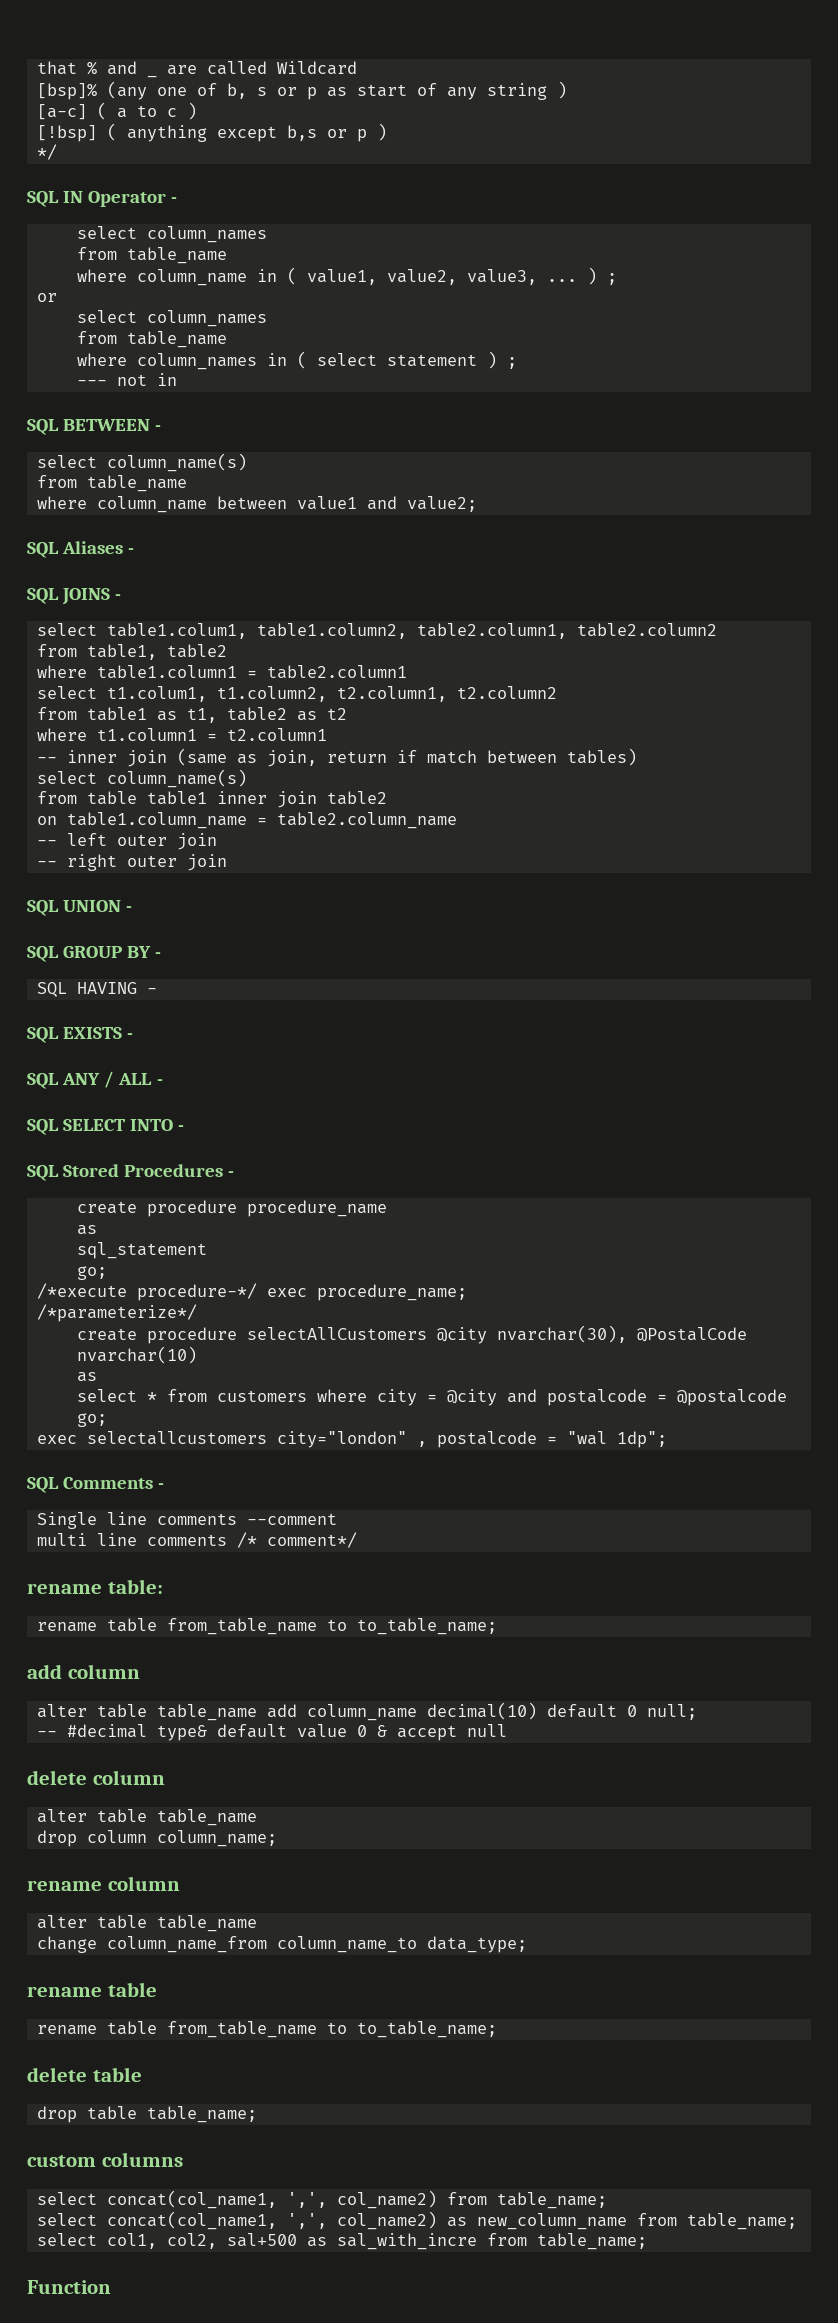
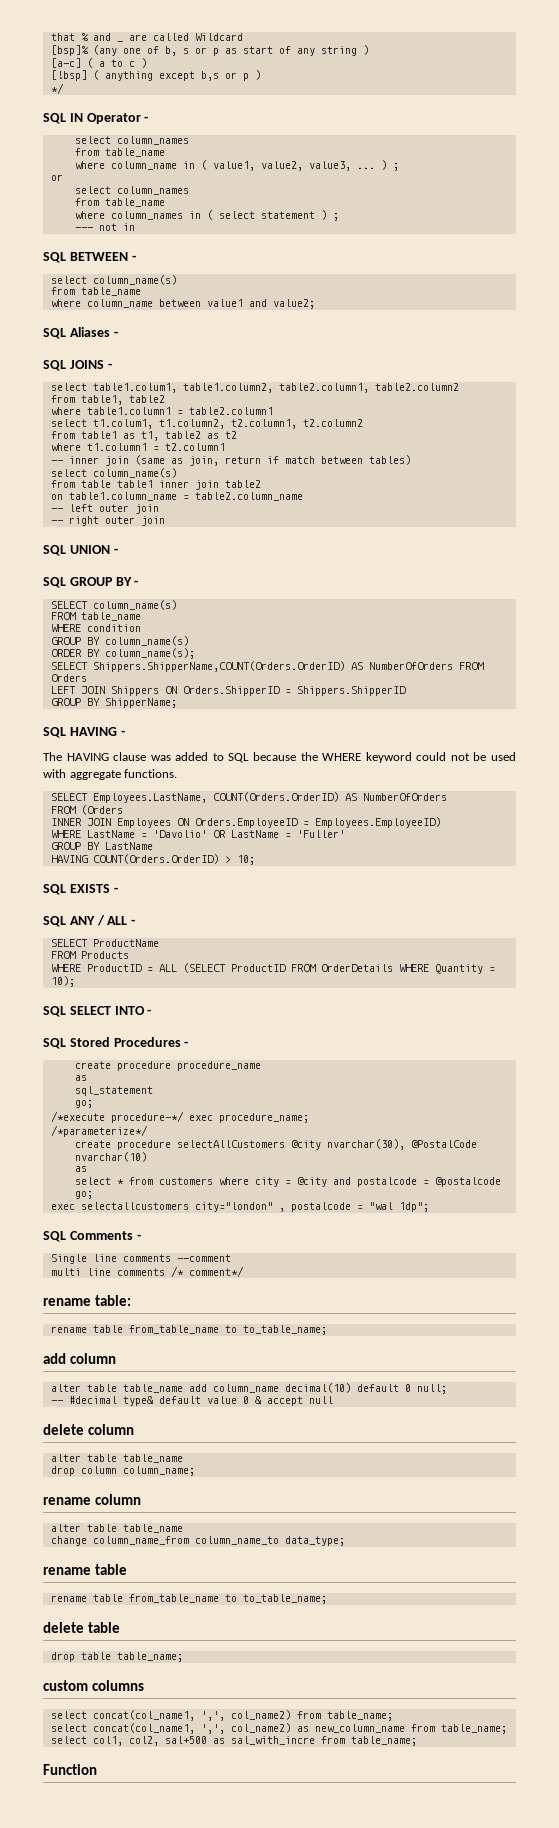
[36,982,157,997] SQL HAVING - -> [50,600,177,610] [50,612,141,621] [50,624,141,632] [50,636,189,646] [50,648,195,659] [50,661,484,672] [50,674,87,682] [50,686,406,696] [50,698,177,708] [43,727,125,738] [43,752,516,763] [43,769,178,780] [50,792,447,803] [50,805,123,815] [50,817,441,828] [50,830,345,838] [50,842,153,850] [50,854,255,865] SELECT column_name(s) // FROM table_name // WHERE condition // GROUP BY column_name(s) // ORDER BY column_name(s); // SELECT Shippers.ShipperName,COUNT(Orders.OrderID) AS NumberOfOrders FROM Orders // LEFT JOIN Shippers ON Orders.ShipperID = Shippers.ShipperID // GROUP BY ShipperName; // SQL HAVING - // The HAVING clause was added to SQL because the WHERE keyword could not be used with aggregate functions. // SELECT Employees.LastName, COUNT(Orders.OrderID) AS NumberOfOrders // FROM (Orders // INNER JOIN Employees ON Orders.EmployeeID = Employees.EmployeeID) // WHERE LastName = 'Davolio' OR LastName = 'Fuller' // GROUP BY LastName // HAVING COUNT(Orders.OrderID) > 10;
(163, 1082) none -> [50,939,159,947] [50,951,129,959] [50,963,495,974] [50,976,75,987] // SELECT ProductName // FROM Products // WHERE ProductID = ALL (SELECT ProductID FROM OrderDetails WHERE Quantity = 10);

